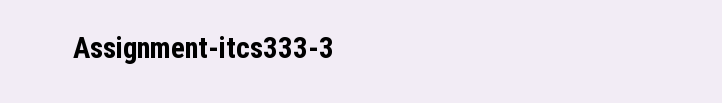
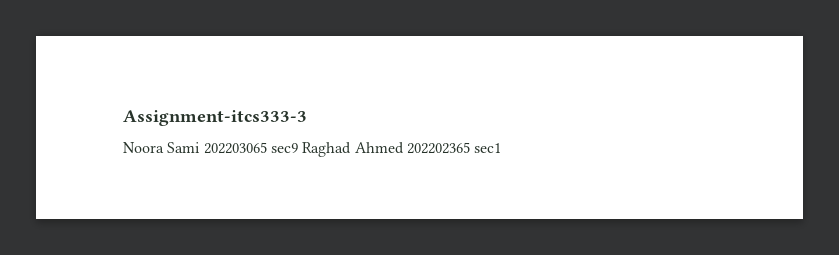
(334, 50) none -> [123,142,502,157] // Noora Sami 202203065 sec9 Raghad Ahmed 202202365 sec1

